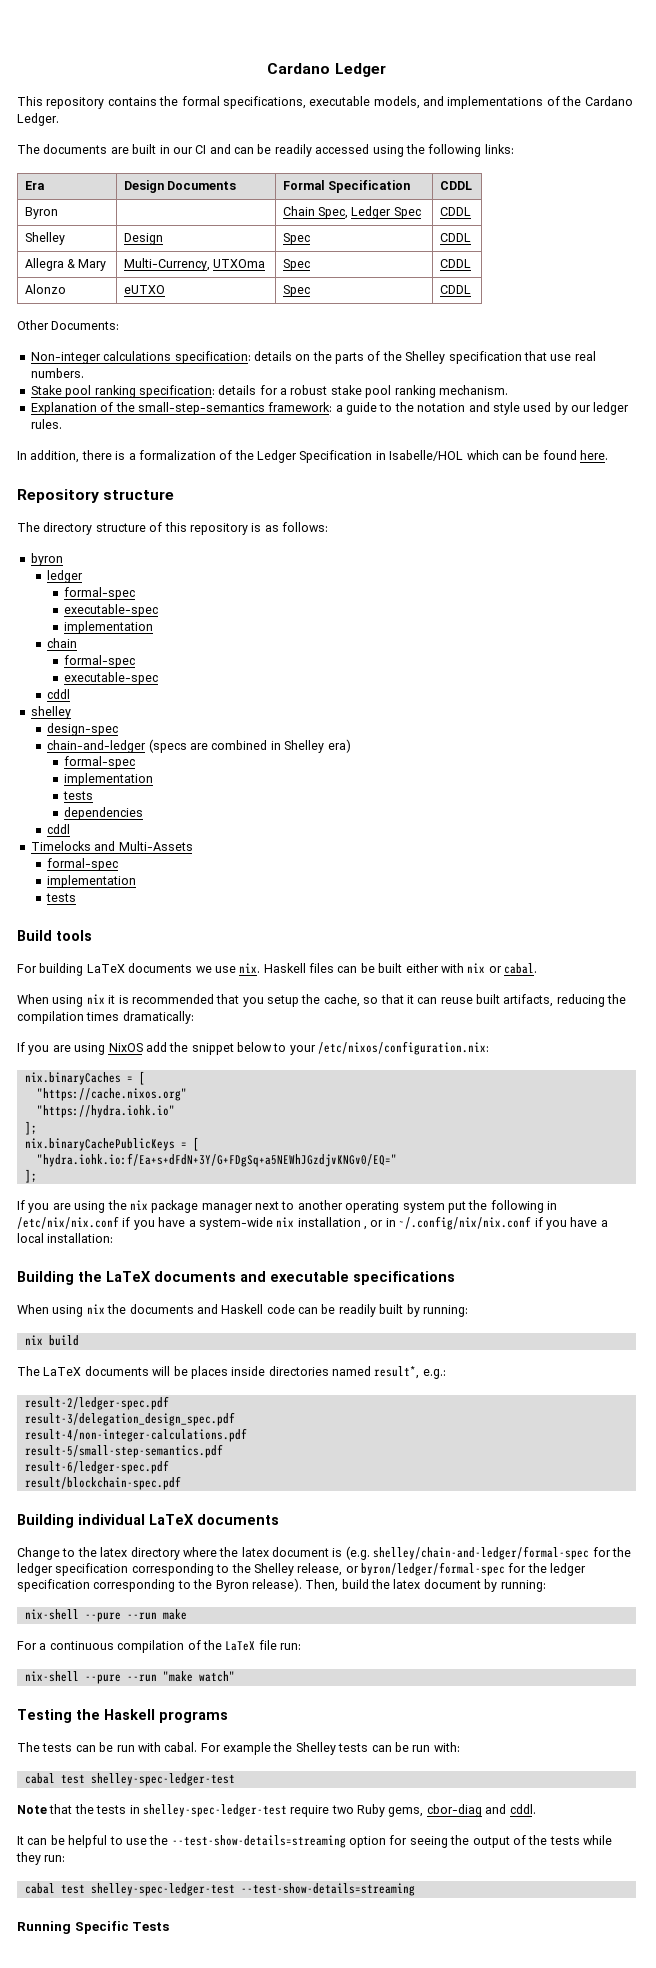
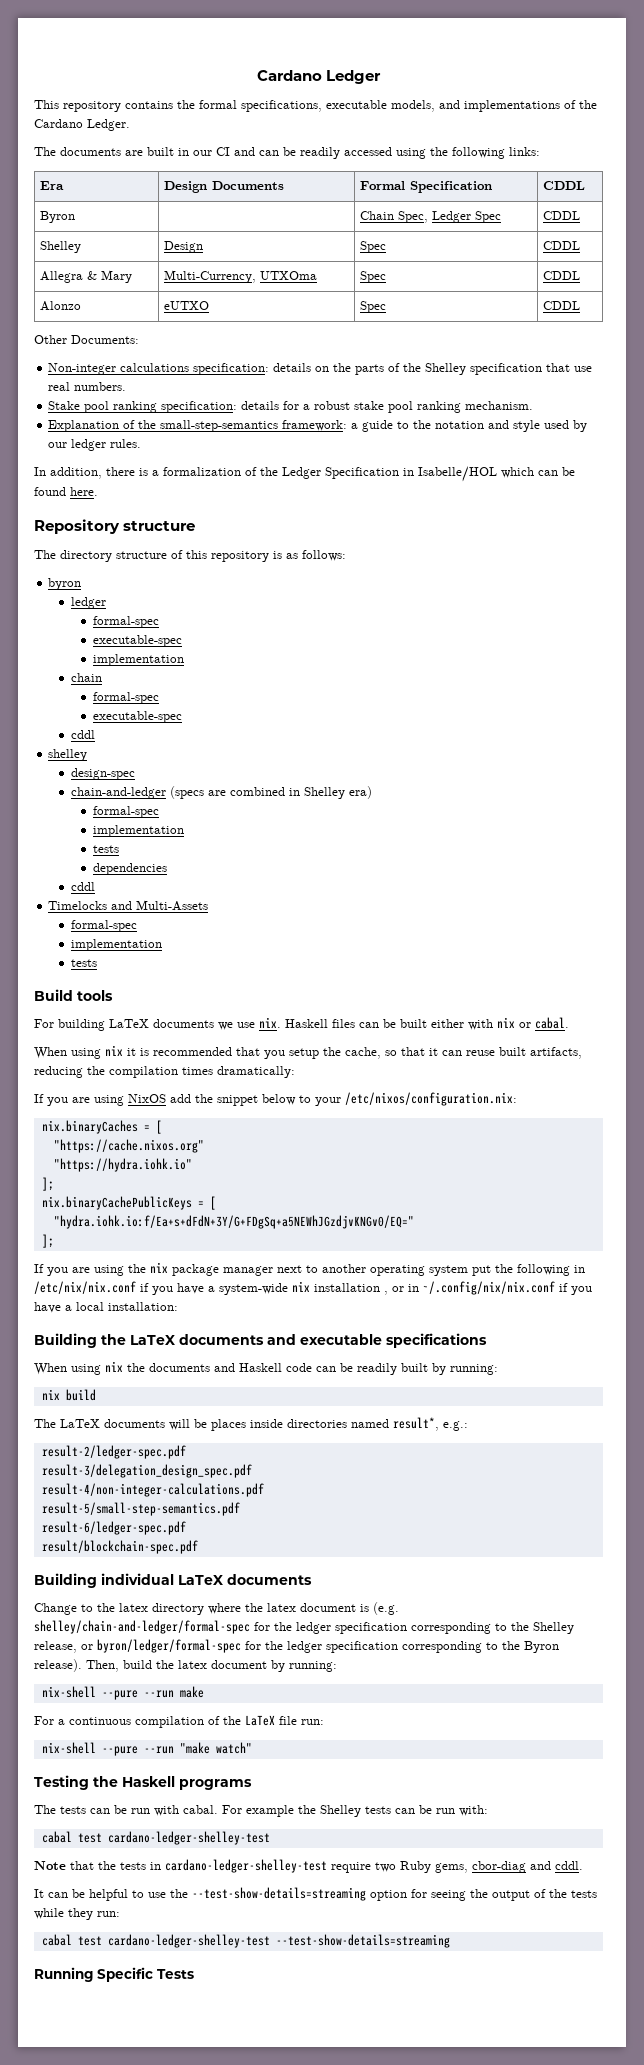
[90,1773,235,1786] shelley-spec-ledger-test -> [107,1831,270,1845] cardano-ledger-shelley-test
[142,1804,287,1817] shelley-spec-ledger-test -> [165,1859,327,1873] cardano-ledger-shelley-test
[90,1883,235,1896] shelley-spec-ledger-test -> [107,1934,270,1948] cardano-ledger-shelley-test

